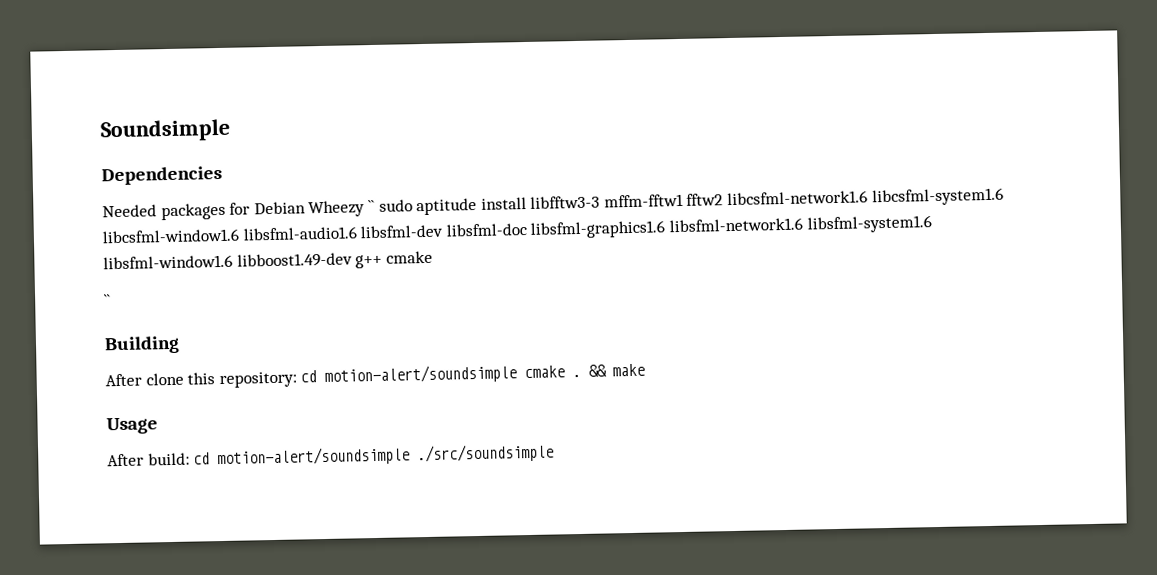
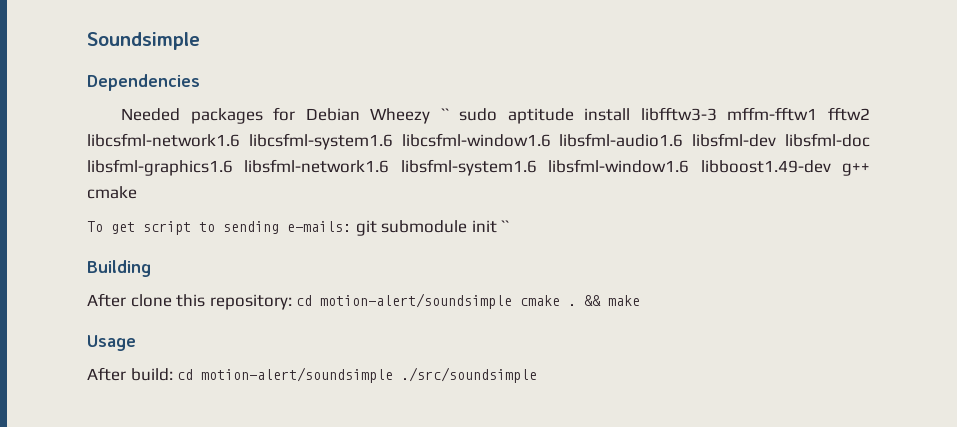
(433, 257) none -> [87,220,497,236] To get script to sending e-mails: git submodule init

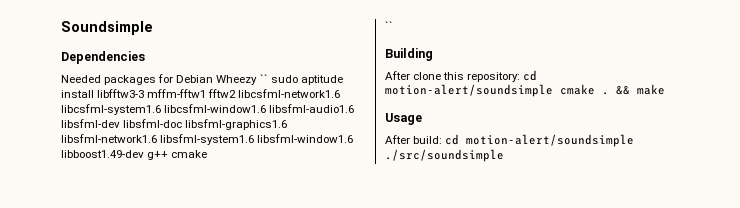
[87,220,497,236] To get script to sending e-mails: git submodule init -> (208, 154) none

